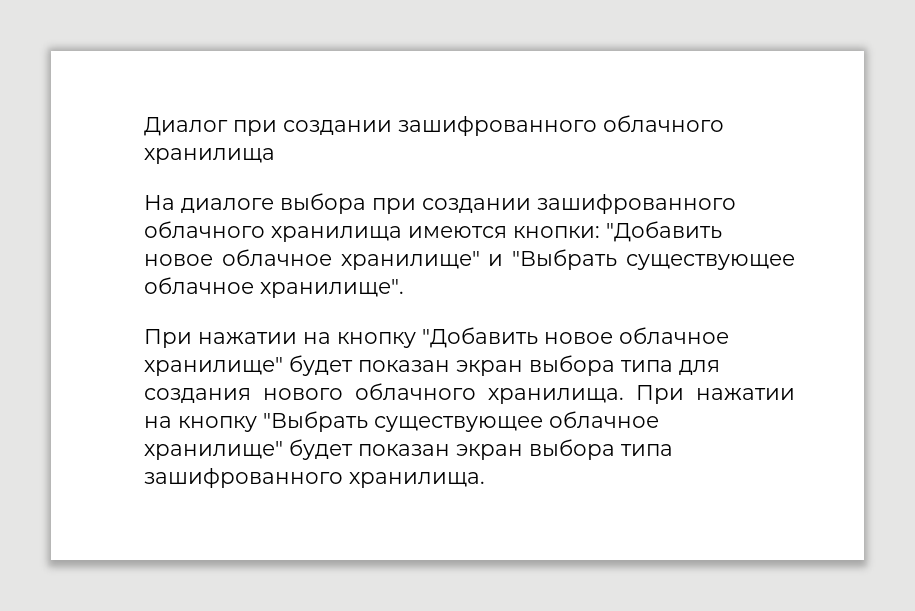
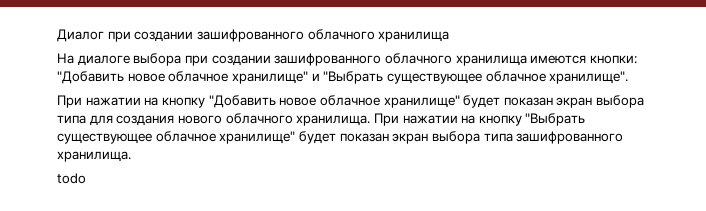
(485, 480) none -> [57,173,86,184] // todo

